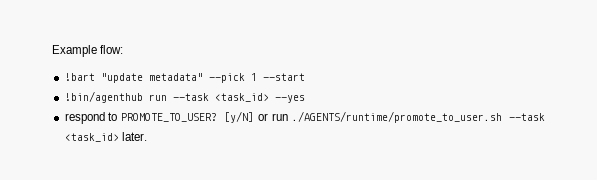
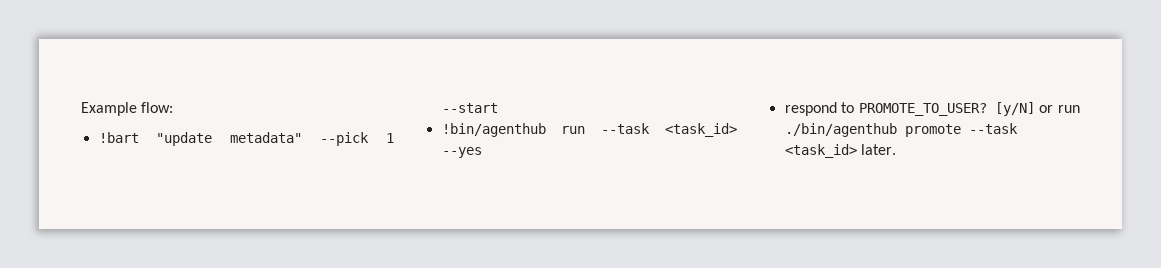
[291,111,502,123] ./AGENTS/runtime/promote_to_user.sh -> [784,123,961,137] ./bin/agenthub promote

